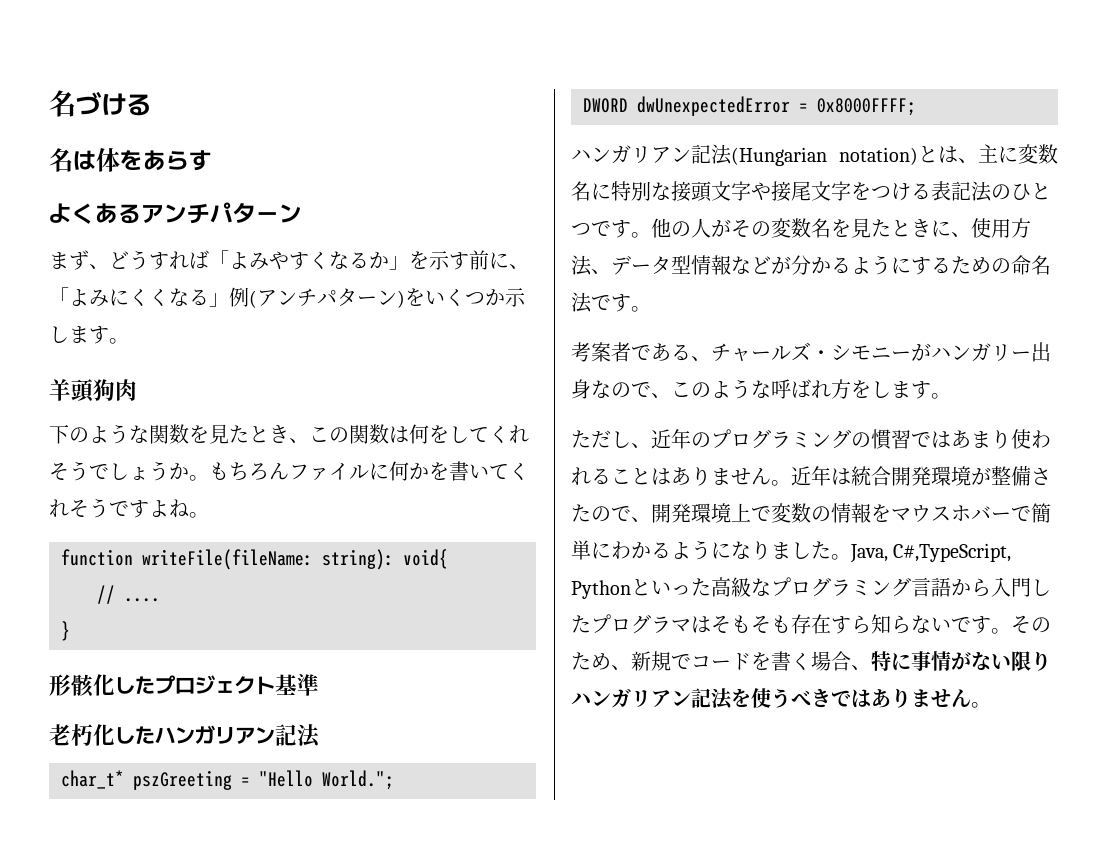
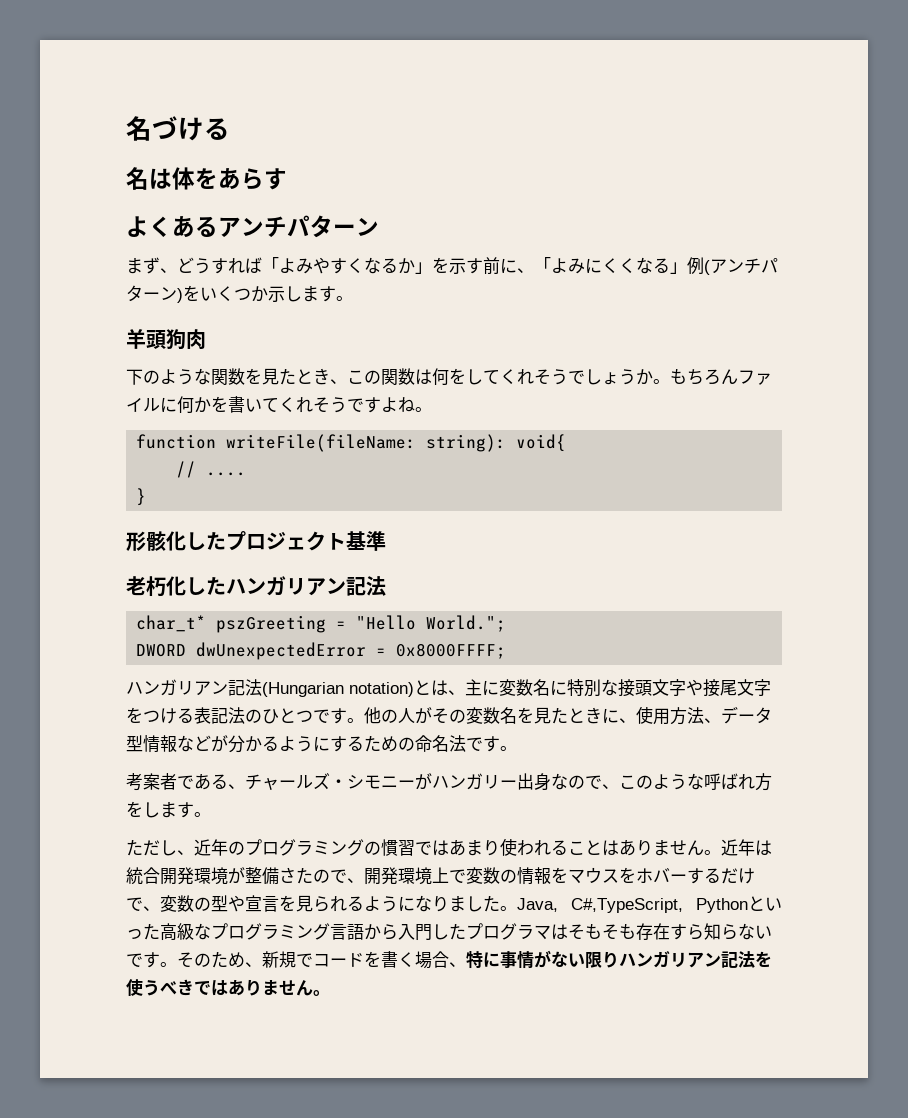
[951,503,1051,523] [571,540,651,560] ホバーで簡単にわか -> [619,867,755,884] [126,895,347,912] をホバーするだけで、変数の型や宣言を見られ

